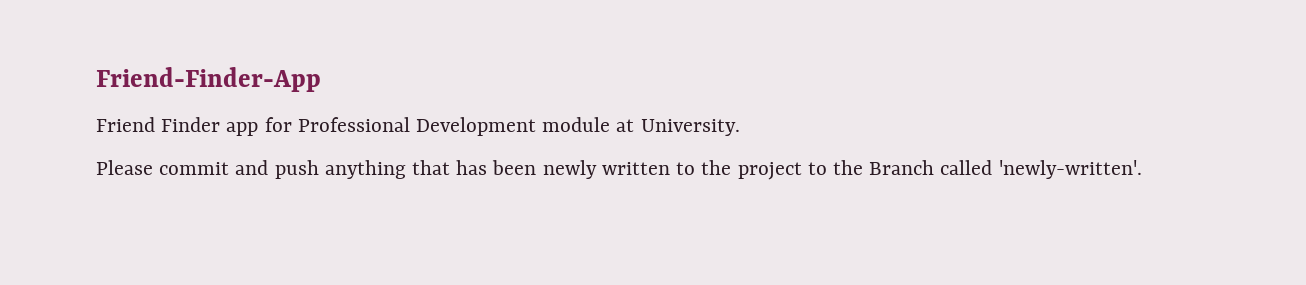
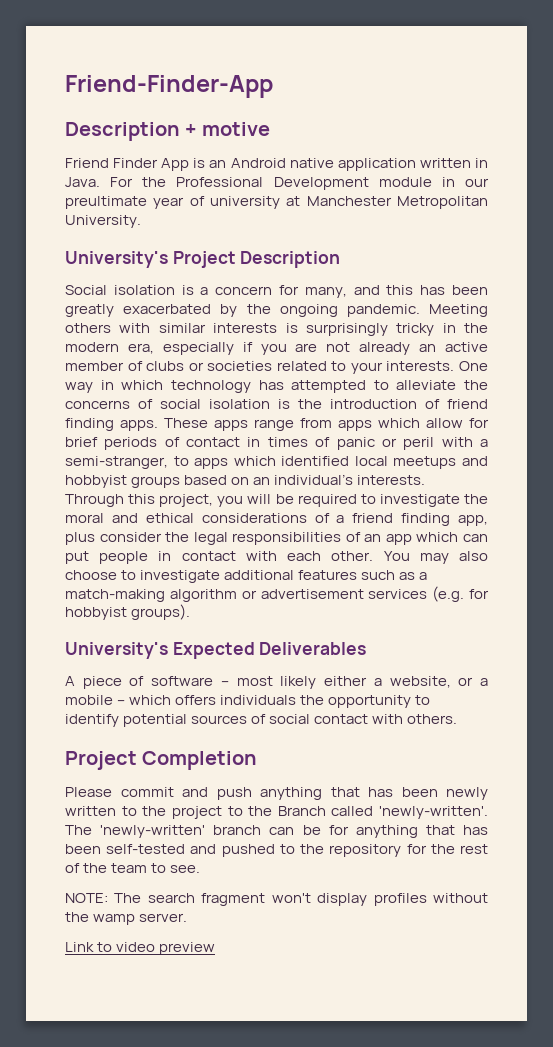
(321, 79) none -> [65,122,270,141] // Description + motive
[226,117,740,136] app for Professional Development module at University. -> [161,158,488,171] [65,177,490,190] [65,196,488,209] [65,215,141,228] [65,251,341,268] [65,285,489,298] [65,304,488,317] [65,323,488,336] [65,342,489,355] [65,361,488,374] [65,380,488,393] [65,399,488,409] [65,418,489,431] [65,437,489,450] [65,456,488,469] [65,474,426,488] [65,494,488,507] [65,513,488,526] [65,532,488,545] [65,551,489,564] [65,570,428,583] [65,586,489,602] [65,604,191,620] [65,642,367,659] [65,676,489,689] [65,695,431,708] [65,714,458,727] [65,751,258,770] App is an Android native application written in Java. For the Professional Development module in our preultimate year of university at Manchester Metropolitan University. // University's Project Description // Social isolation is a concern for many, and this has been greatly exacerbated by the ongoing pandemic. Meeting others with similar interests is surprisingly tricky in the modern era, especially if you are not already an active member of clubs or societies related to your interests. One way in which technology has attempted to alleviate the concerns of social isolation is the introduction of friend finding apps. These apps range from apps which allow for brief periods of contact in times of panic or peril with a semi-stranger, to apps which identified local meetups and hobbyist groups based on an individual’s interests. Through this project, you will be required to investigate the moral and ethical considerations of a friend finding app, plus consider the legal responsibilities of an app which can put people in contact with each other. You may also choose to investigate additional features such as a match-making algorithm or advertisement services (e.g. for hobbyist groups). // University's Expected Deliverables // A piece of software – most likely either a website, or a mobile – which offers individuals the opportunity to identify potential sources of social contact with others. // Project Completion
(1142, 169) none -> [65,825,488,838] [65,844,489,857] [65,863,201,873] [65,893,489,906] [65,912,188,925] [65,942,216,955] The 'newly-written' branch can be for anything that has been self-tested and pushed to the repository for the rest of the team to see. // NOTE: The search fragment won't display profiles without the wamp server. // Link to video preview

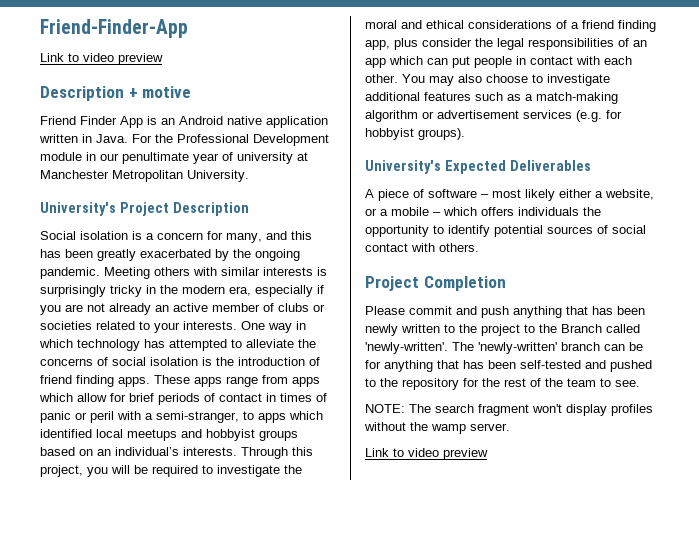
(273, 86) none -> [40,53,163,65] // Link to video preview
[65,196,147,209] preultimate -> [122,152,189,164] penultimate

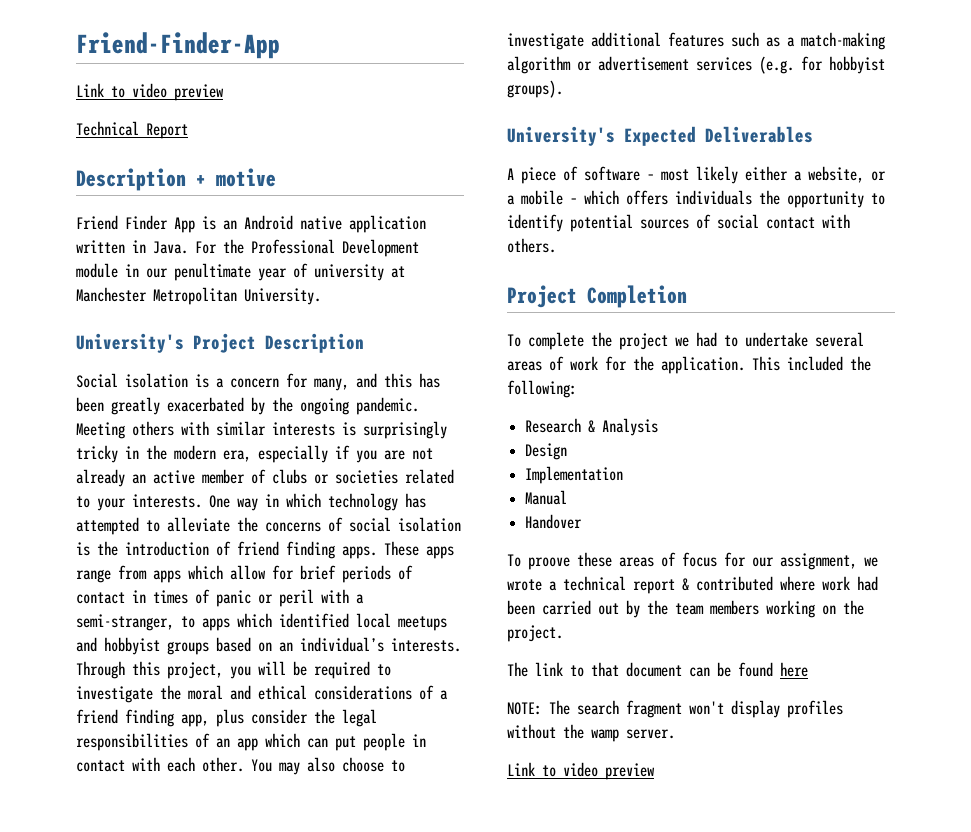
(163, 59) none -> [76,121,188,139] // Technical Report
[365,306,645,318] [365,324,640,336] [365,342,643,354] [365,360,652,372] [365,378,640,390] Please commit and push anything that has been newly written to the project to the Branch called 'newly-written'. The 'newly-written' branch can be for anything that has been self-tested and pushed to the repository for the rest of the team to see. -> [507,332,864,350] [507,356,871,374] [507,380,577,398] [525,418,659,436] [525,443,568,460] [525,466,624,484] [525,490,568,505] [525,514,583,529] [507,552,878,570] [507,576,878,594] [507,600,864,618] [507,625,563,642] [507,662,808,677] To complete the project we had to undertake several areas of work for the application. This included the following: // Research & Analysis // Design // Implementation // Manual // Handover // To proove these areas of focus for our assignment, we wrote a technical report & contributed where work had been carried out by the team members working on the project. // The link to that document can be found here

